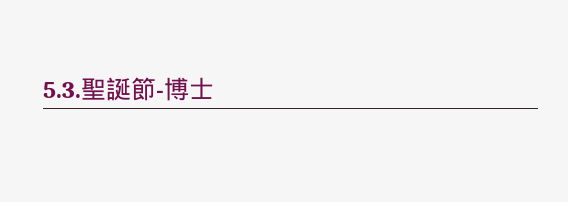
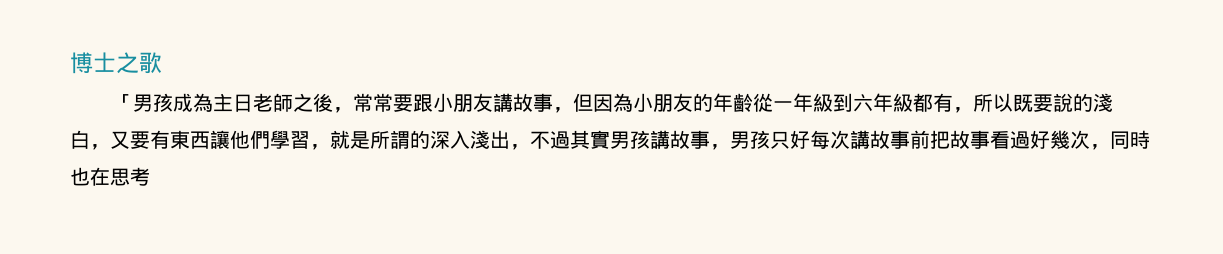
[43,77,214,101] 5.3.聖誕節-博士 -> [70,52,162,74] [113,93,1114,113] [70,130,1150,150] [70,167,150,186] 博士之歌 // 「男孩成為主日老師之後，常常要跟小朋友講故事，但因為小朋友的年齡從一年級到六年級都有，所以既要說的淺白，又要有東西讓他們學習，就是所謂的深入淺出，不過其實男孩講故事，男孩只好每次講故事前把故事看過好幾次，同時也在思考

